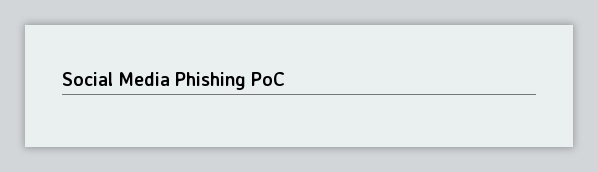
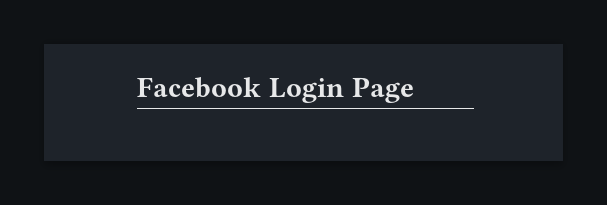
[62,72,286,90] Social Media Phishing PoC -> [137,77,414,103] Facebook Login Page

